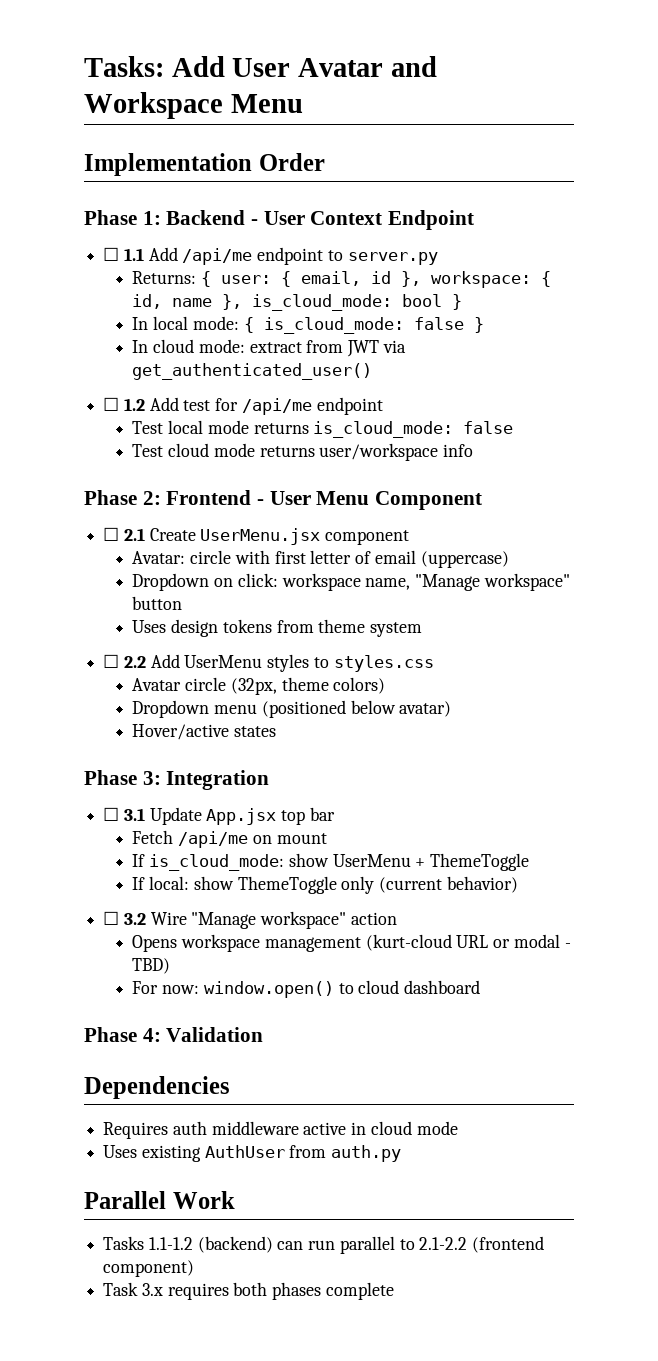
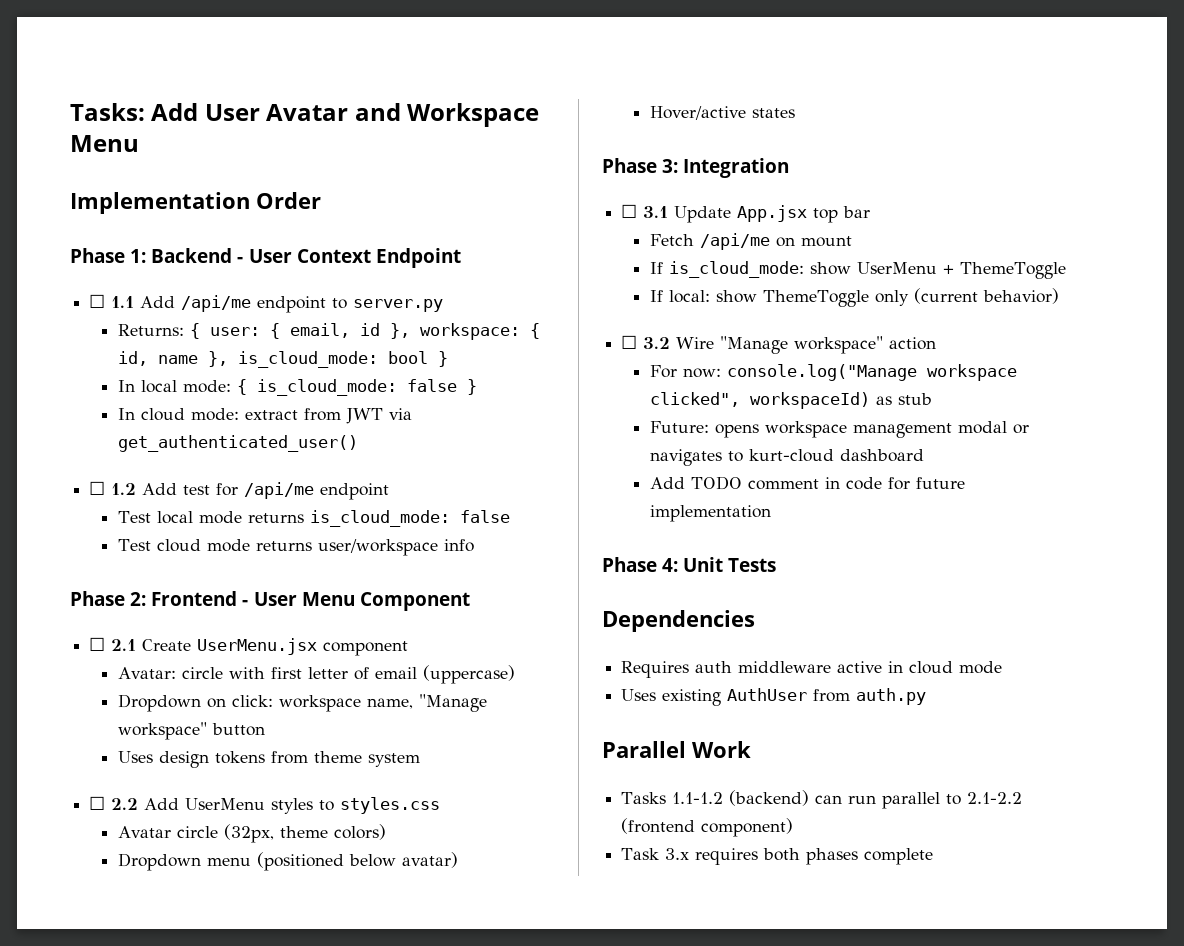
[132,934,571,952] [132,958,171,974] [132,980,481,998] Opens workspace management (kurt-cloud URL or modal - TBD) // For now: window.open() to cloud dashboard -> [649,364,1017,381] [649,392,932,409] [649,421,1029,438] [649,449,924,466] [649,476,965,490] [649,505,771,522] For now: console.log("Manage workspace clicked", workspaceId) as stub // Future: opens workspace management modal or navigates to kurt-cloud dashboard // Add TODO comment in code for future implementation
[166,1027,264,1042] Validation -> [683,557,777,572] Unit Tests

